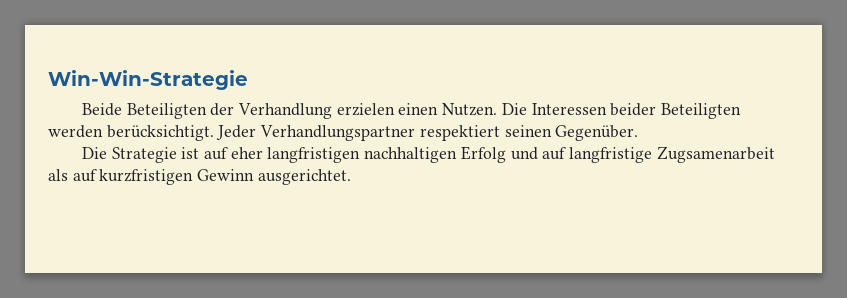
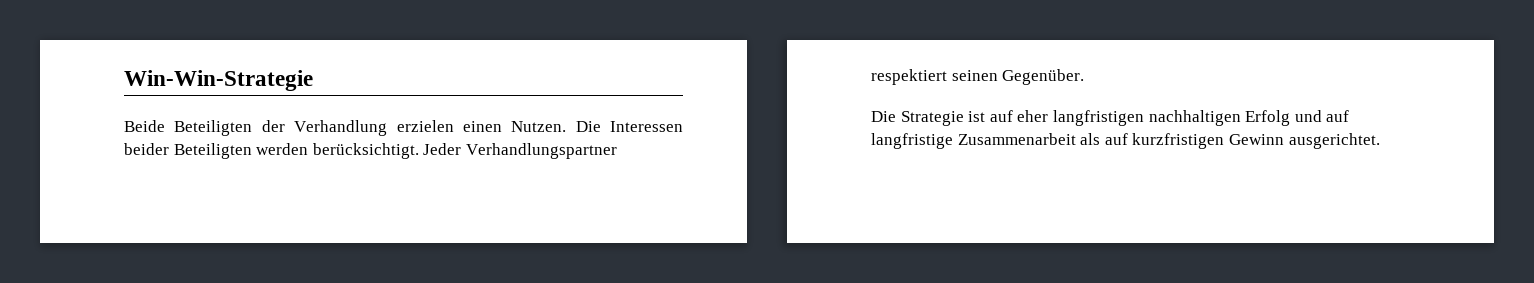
[656,146,775,163] Zugsamenarbeit -> [957,133,1076,145] Zusammenarbeit

